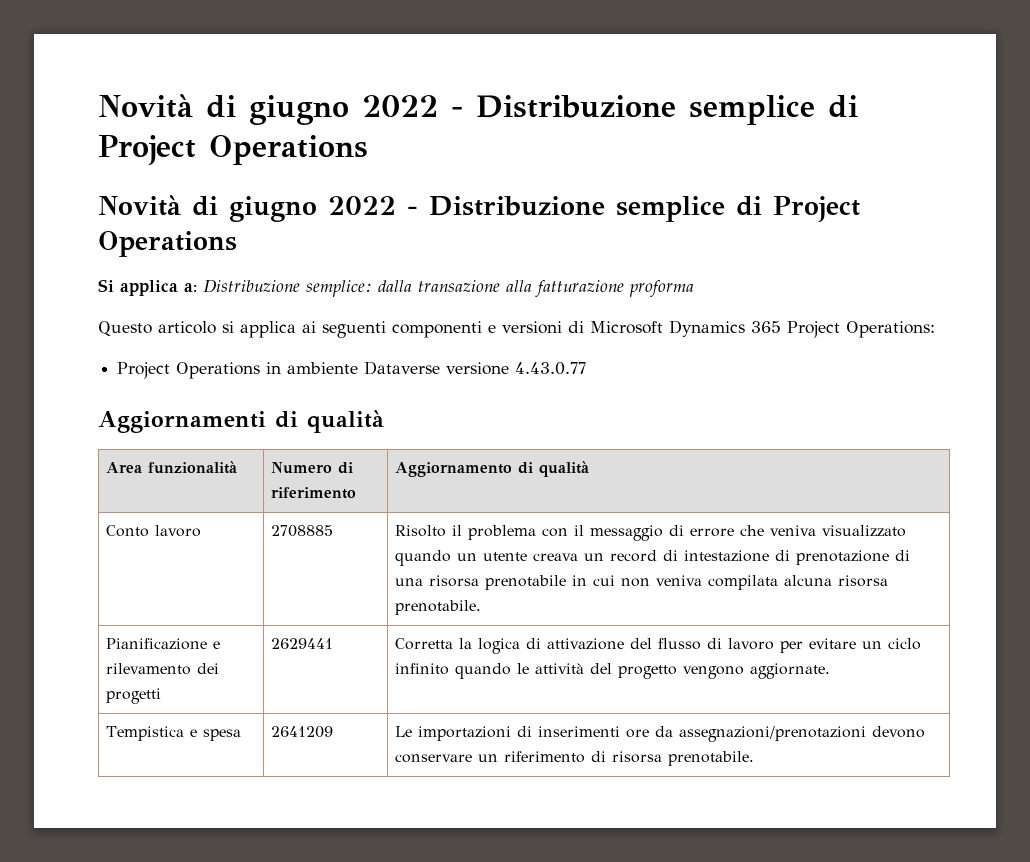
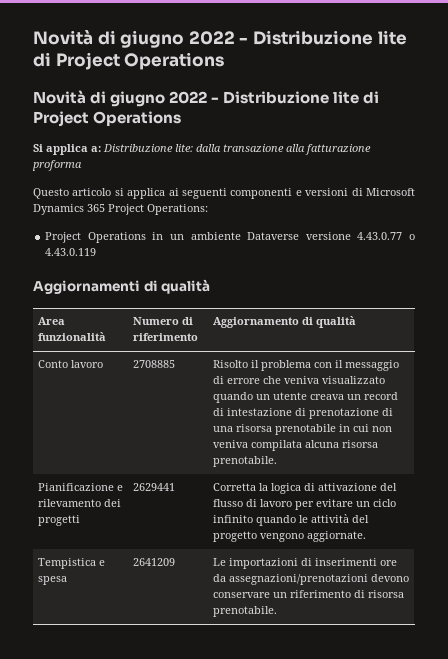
[98,94,815,125] Novità di giugno 2022 - Distribuzione semplice -> [33,30,407,48] Novità di giugno 2022 - Distribuzione lite
[616,196,725,222] semplice -> [333,91,360,104] lite
[306,280,372,297] semplice: -> [175,144,193,152] lite:
(282, 368) none -> [169,234,184,240] un
(587, 368) none -> [409,234,416,240] [45,248,97,256] o 4.43.0.119

